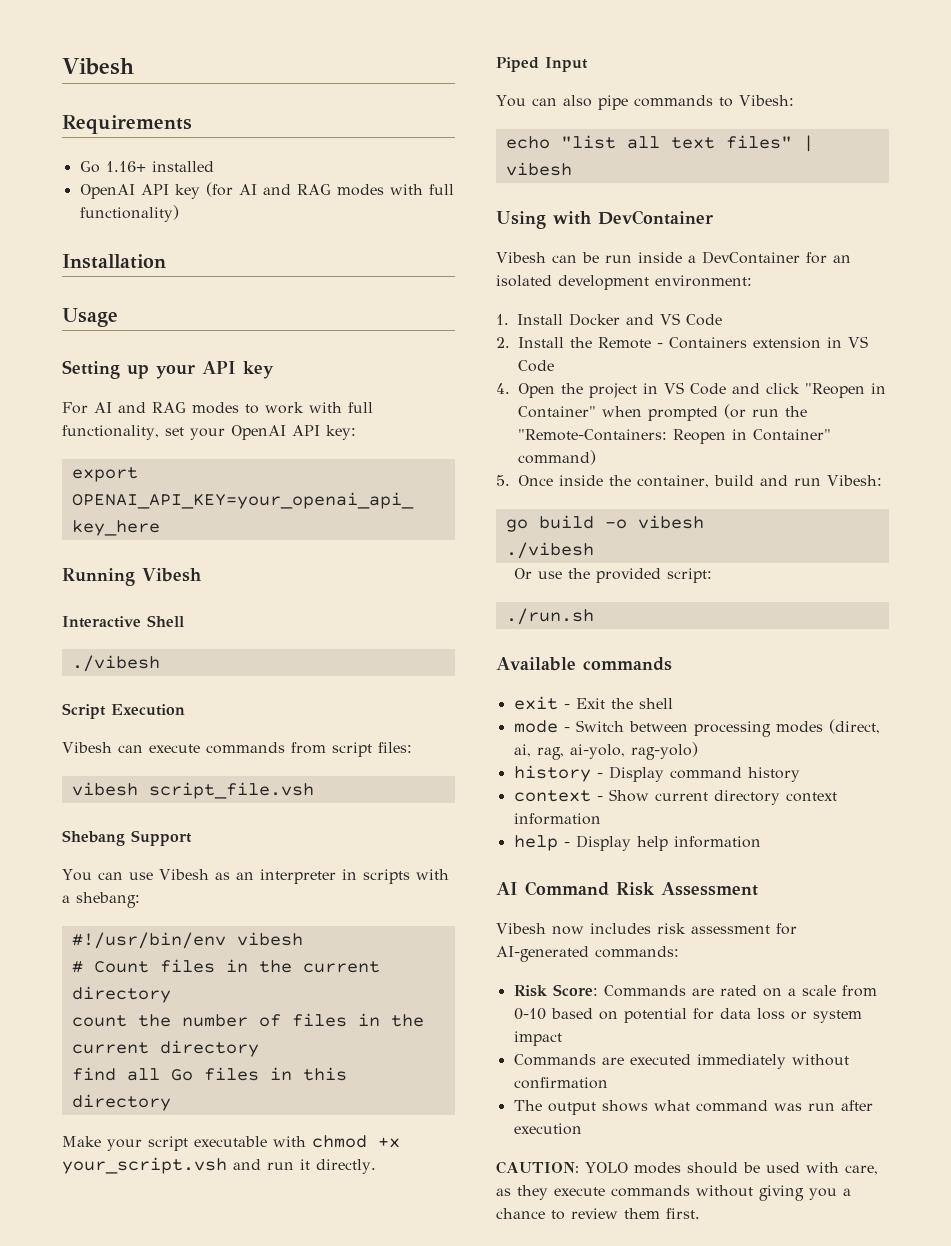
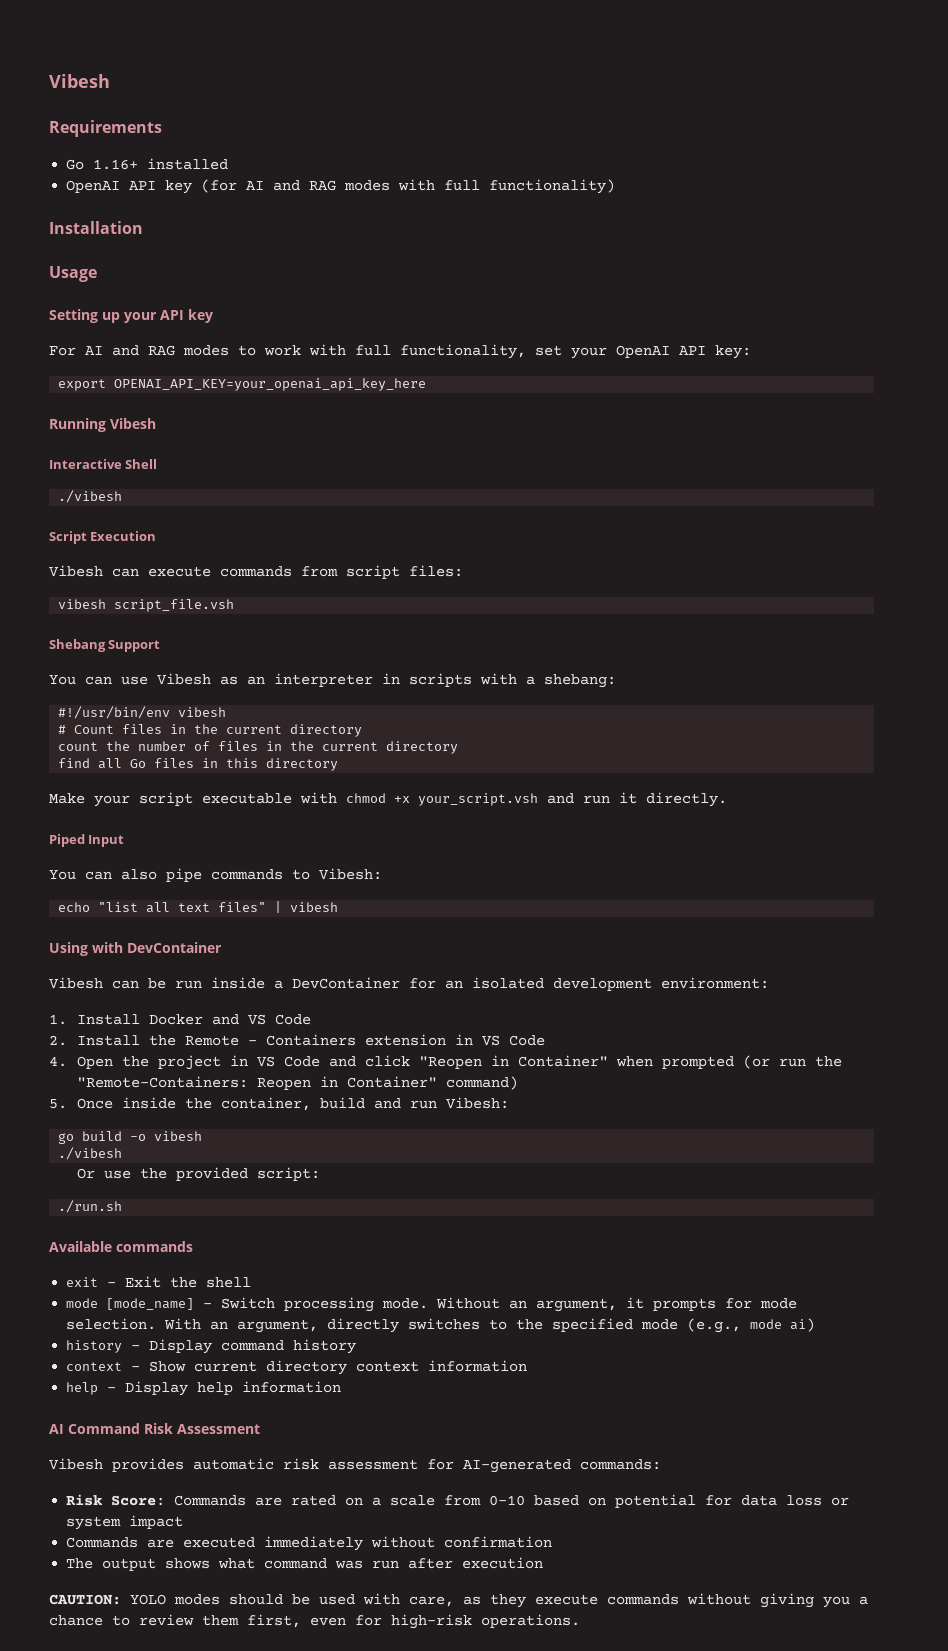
(558, 726) none -> [106,1298,195,1310] [mode_name]
[628,719,880,737] [513,742,698,760] between processing modes (direct, ai, rag, ai-yolo, rag-yolo) -> [284,1297,798,1312] [66,1318,816,1333] processing mode. Without an argument, it prompts for mode selection. With an argument, directly switches to the specified mode (e.g., mode ai)
[551,923,651,935] now includes -> [112,1458,274,1472] provides automatic
[666,1208,700,1219] first. -> [247,1614,580,1629] first, even for high-risk operations.

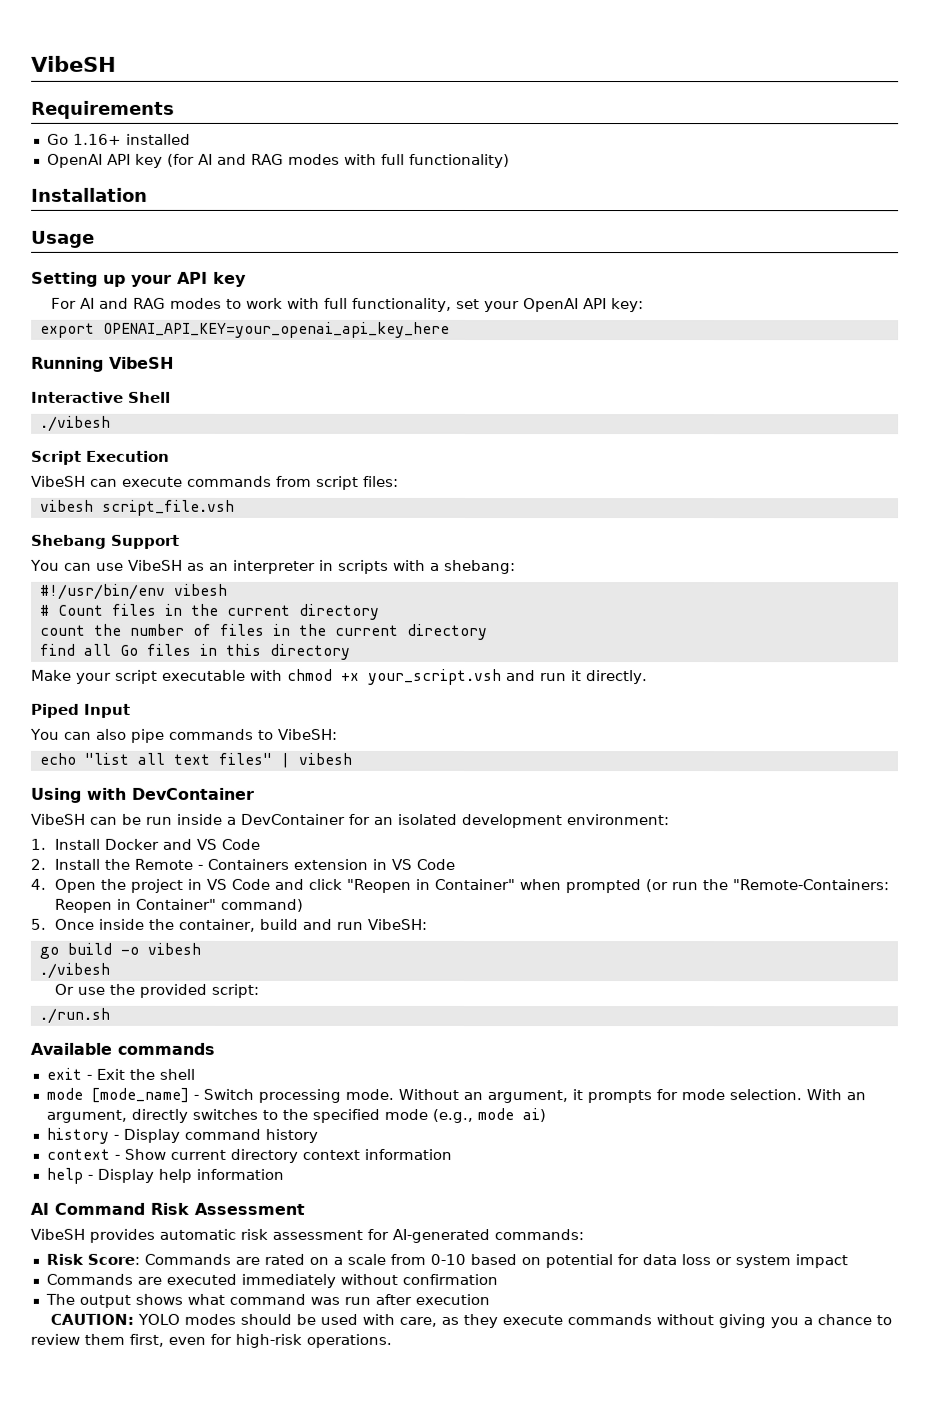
[49,74,110,88] Vibesh -> [31,55,117,72] VibeSH
[110,418,156,429] Vibesh -> [109,356,174,369] VibeSH
[49,565,103,577] Vibesh -> [31,475,86,487] VibeSH
[157,673,211,685] Vibesh -> [127,559,183,571] VibeSH
[319,868,382,880] Vibesh: -> [276,728,337,740] VibeSH:
[49,977,103,989] Vibesh -> [30,813,85,825] VibeSH
[446,1097,510,1109] Vibesh: -> [367,918,428,930] VibeSH:
[49,1458,103,1470] Vibesh -> [30,1228,85,1240] VibeSH

